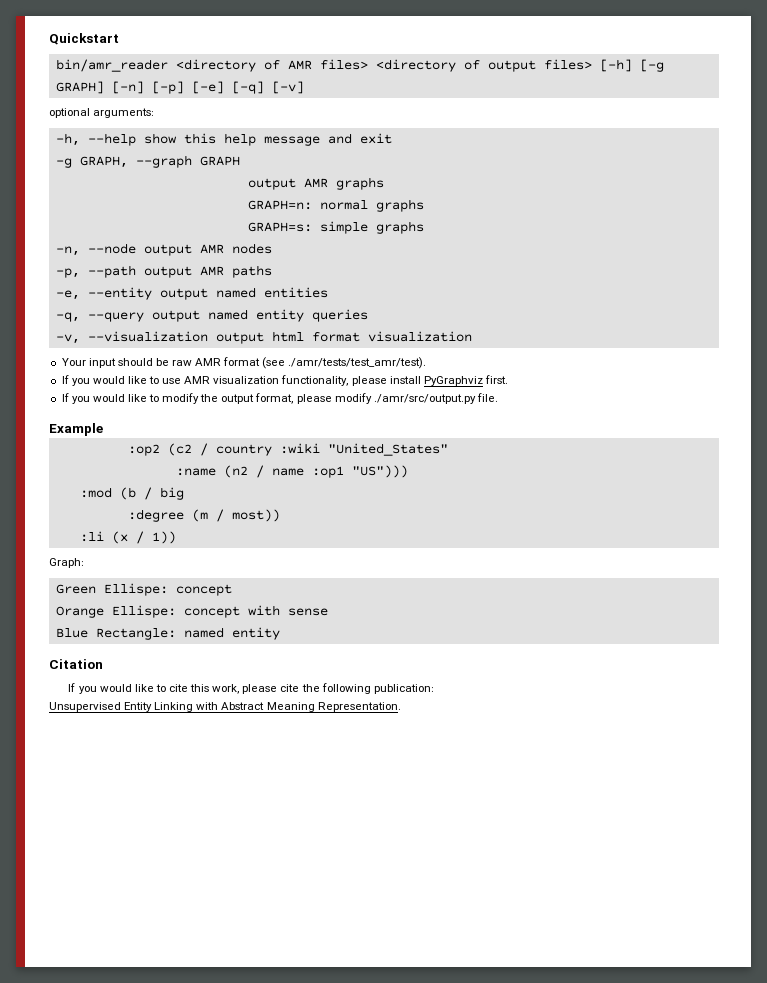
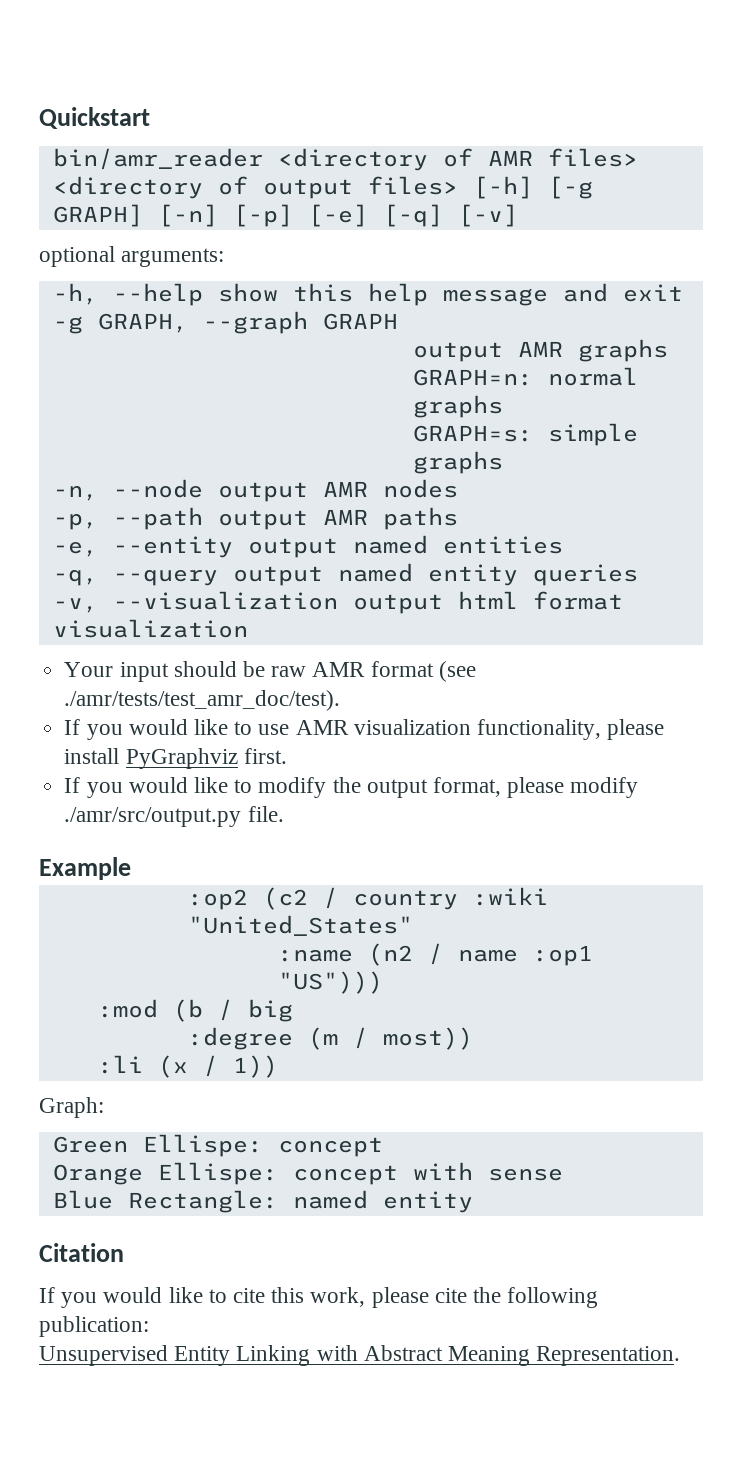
[288,357,427,369] ./amr/tests/test_amr/test). -> [64,690,341,711] ./amr/tests/test_amr_doc/test).

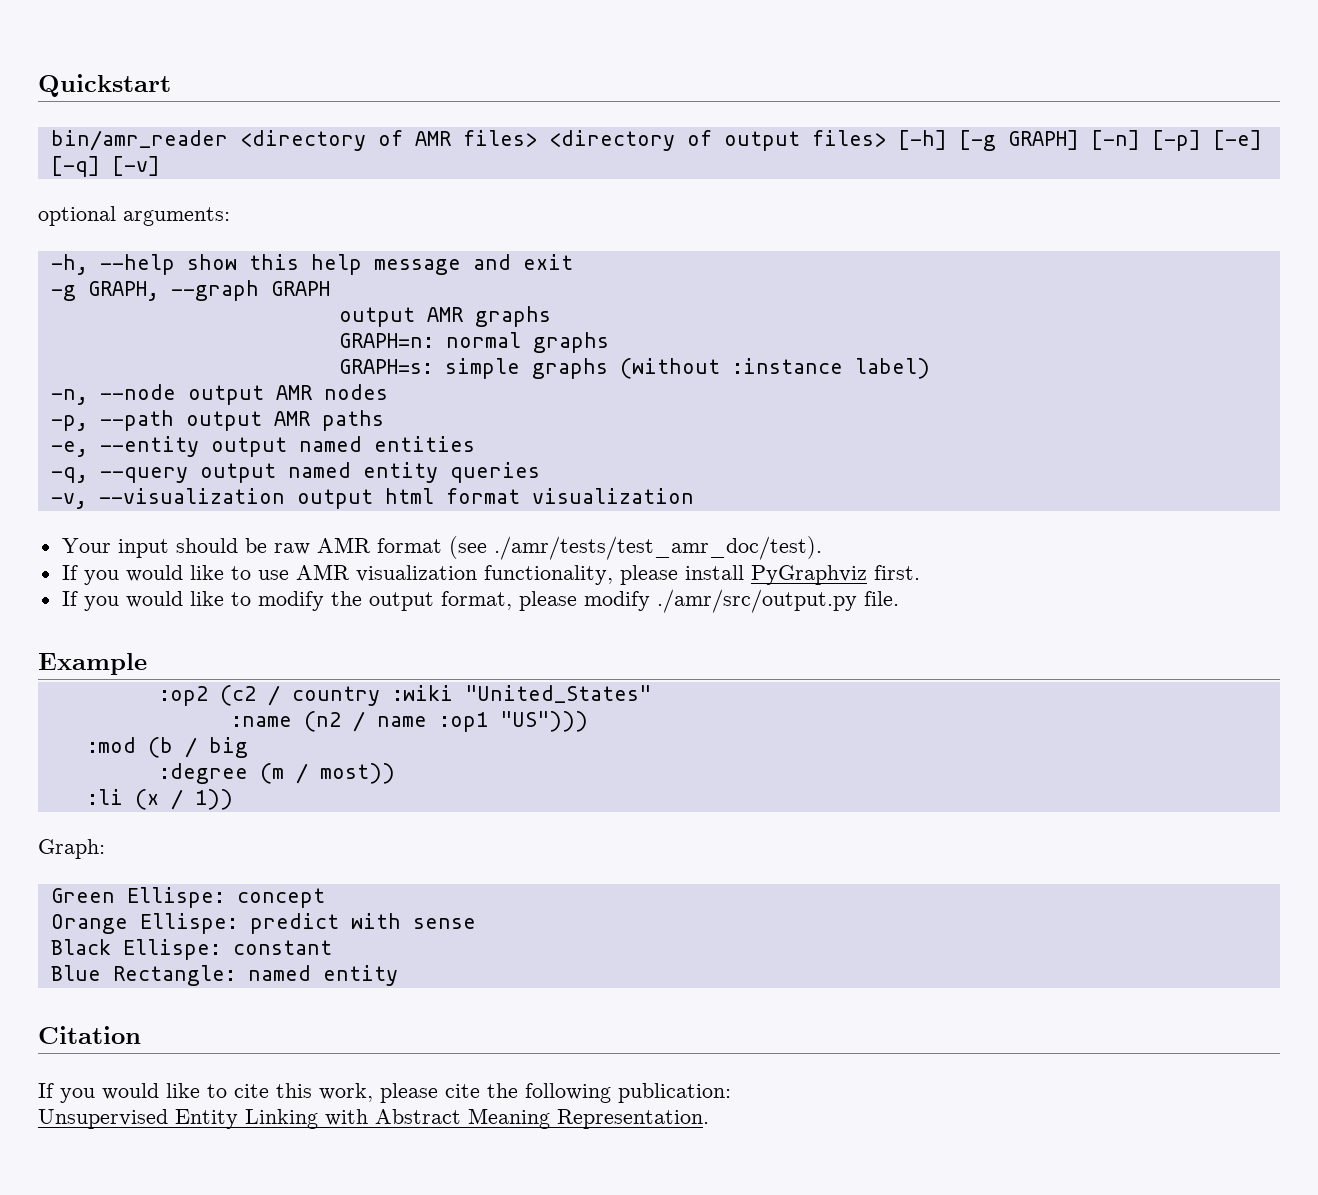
(503, 462) none -> [619,358,930,379] (without :instance label)
[292,1165,398,1185] concept -> [249,913,339,934] predict
(563, 1174) none -> [50,939,332,960] // Black Ellispe: constant

